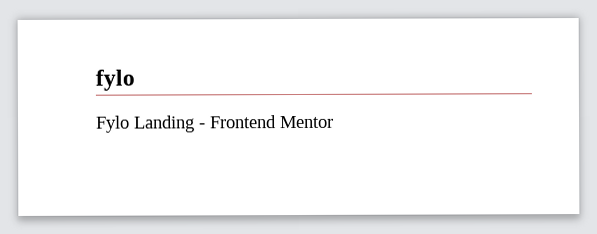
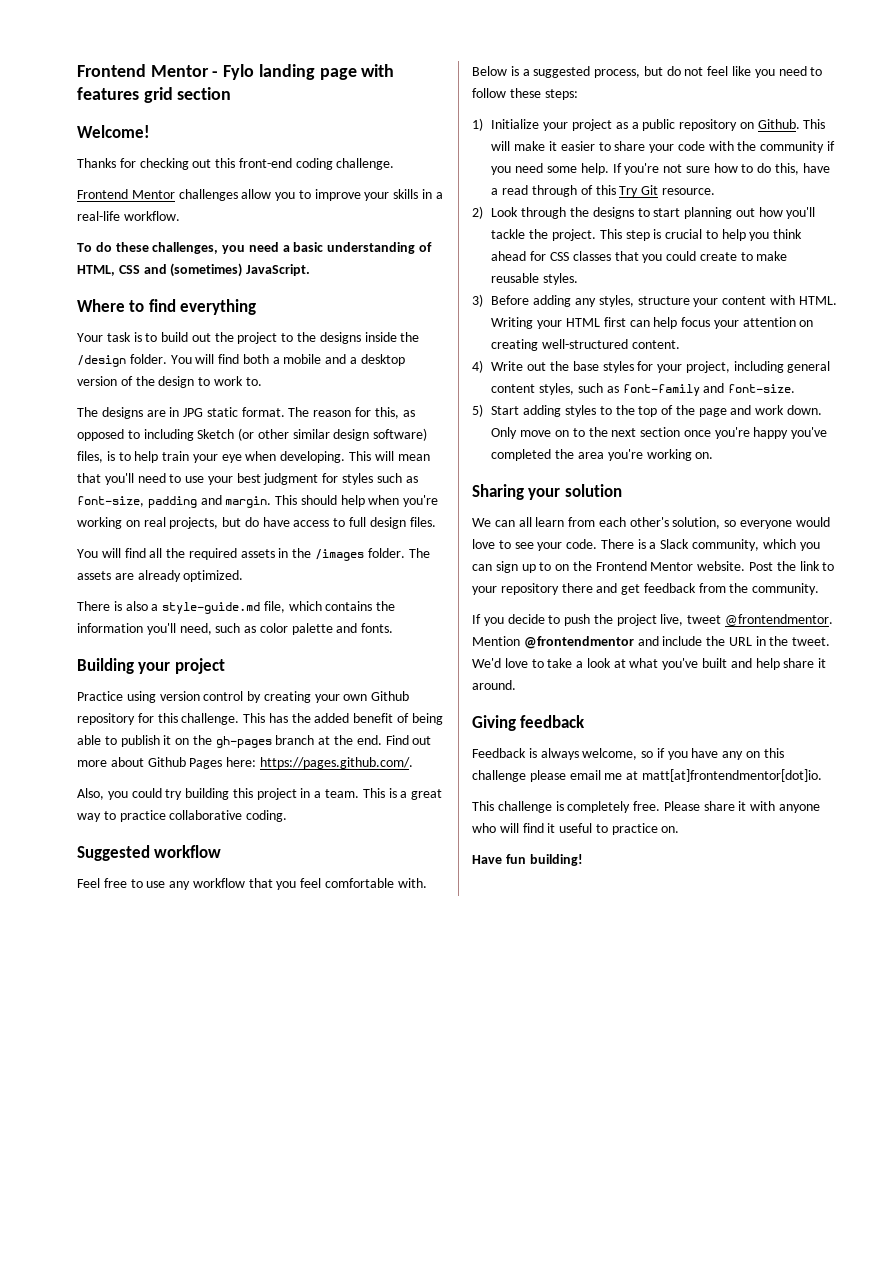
[95,69,135,91] [95,115,334,133] fylo // Fylo Landing - Frontend Mentor -> [77,64,395,80] [77,87,232,103] [77,125,150,138] [77,158,395,170] [77,189,443,201] [77,211,180,221] [77,242,433,254] [77,263,311,277] [77,299,257,315] [77,332,420,344] [77,354,405,367] [77,376,262,388] [77,407,415,419] [77,428,428,441] [77,451,430,463] [77,473,418,485] [77,495,439,508] [77,517,436,529] [77,548,430,561] [77,570,244,582] [77,601,396,614] [77,623,394,635] [77,658,225,674] [77,691,410,703] [77,713,443,725] [77,735,432,748] [77,757,413,769] [77,788,443,800] [77,810,288,822] [77,845,222,861] [77,878,427,890] [472,66,823,78] [472,88,578,100] [472,118,826,131] [491,141,835,153] [491,163,830,175] [491,185,715,197] [472,206,816,219] [491,229,803,241] [491,251,788,263] [491,273,579,285] [472,294,837,307] [491,317,814,329] [491,339,680,351] [472,360,831,373] [491,383,796,396] [472,404,822,417] [491,427,828,439] [491,449,714,461] [472,484,622,500] [472,517,830,529] [472,539,820,551] [472,561,835,573] [472,583,820,595] [472,614,834,626] [472,636,831,649] [472,658,827,670] [472,680,516,690] [472,715,586,731] [472,748,784,760] [472,769,822,782] [472,801,821,813] [472,823,680,835] [472,854,583,866] Frontend Mentor - Fylo landing page with features grid section // Welcome! // Thanks for checking out this front-end coding challenge. // Frontend Mentor challenges allow you to improve your skills in a real-life workflow. // To do these challenges, you need a basic understanding of HTML, CSS and (sometimes) JavaScript. // Where to find everything // Your task is to build out the project to the designs inside the /design folder. You will find both a mobile and a desktop version of the design to work to. // The designs are in JPG static format. The reason for this, as opposed to including Sketch (or other similar design software) files, is to help train your eye when developing. This will mean that you'll need to use your best judgment for styles such as font-size, padding and margin. This should help when you're working on real projects, but do have access to full design files. // You will find all the required assets in the /images folder. The assets are already optimized. // There is also a style-guide.md file, which contains the information you'll need, such as color palette and fonts. // Building your project // Practice using version control by creating your own Github repository for this challenge. This has the added benefit of being able to publish it on the gh-pages branch at the end. Find out more about Github Pages here: https://pages.github.com/. // Also, you could try building this project in a team. This is a great way to practice collaborative coding. // Suggested workflow // Feel free to use any workflow that you feel comfortable with. Below is a suggested process, but do not feel like you need to follow these steps: // 1) Initialize your project as a public repository on Github. This will make it easier to share your code with the community if you need some help. If you're not sure how to do this, have a read through of this Try Git resource. // 2) Look through the designs to start planning out how you'll tackle the project. This step is crucial to help you think ahead for CSS classes that you could create to make reusable styles. // 3) Before adding any styles, structure your content with HTML. Writing your HTML first can help focus your attention on creating well-structured content. // 4) Write out the base styles for your project, including general content styles, such as font-family and font-size. // 5) Start adding styles to the top of the page and work down. Only move on to the next section once you're happy you've completed the area you're working on. // Sharing your solution // We can all learn from each other's solution, so everyone would love to see your code. There is a Slack community, which you can sign up to on the Frontend Mentor website. Post the link to your repository there and get feedback from the community. // If you decide to push the project live, tweet @frontendmentor. Mention @frontendmentor and include the URL in the tweet. We'd love to take a look at what you've built and help share it around. // Giving feedback // Feedback is always welcome, so if you have any on this challenge please email me at matt[at]frontendmentor[dot]io. // This challenge is completely free. Please share it with anyone who will find it useful to practice on. // Have fun building!

